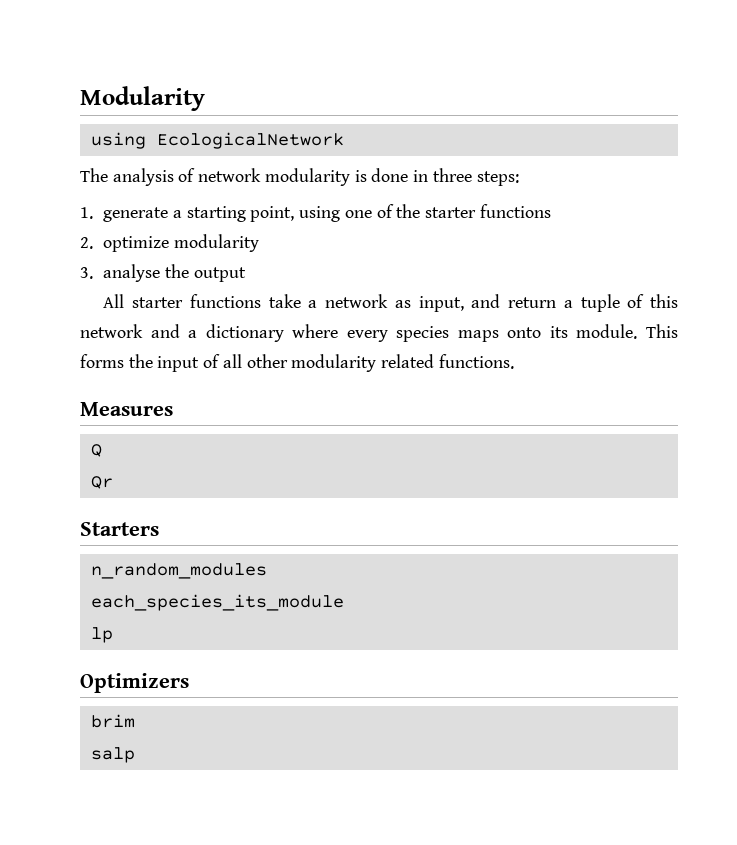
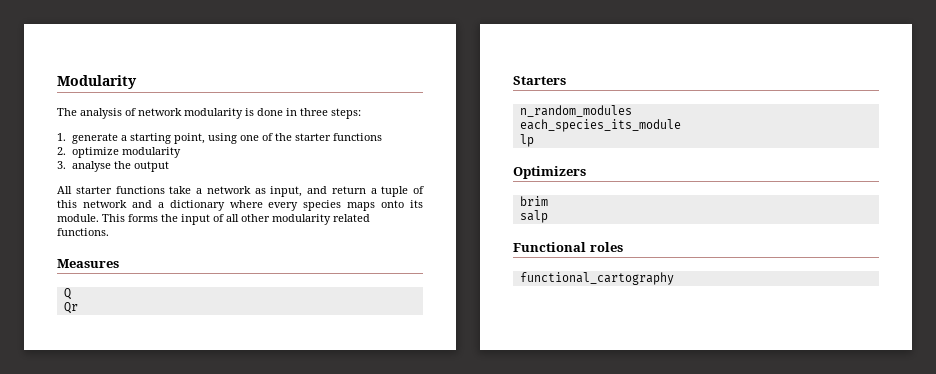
[90,132,344,149] // using EcologicalNetwork -> (137, 82) none
(135, 755) none -> [513,242,623,252] [519,272,674,285] // Functional roles // functional_cartography

